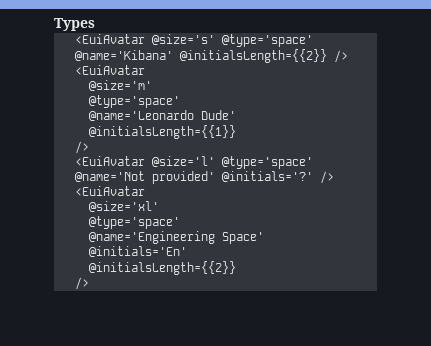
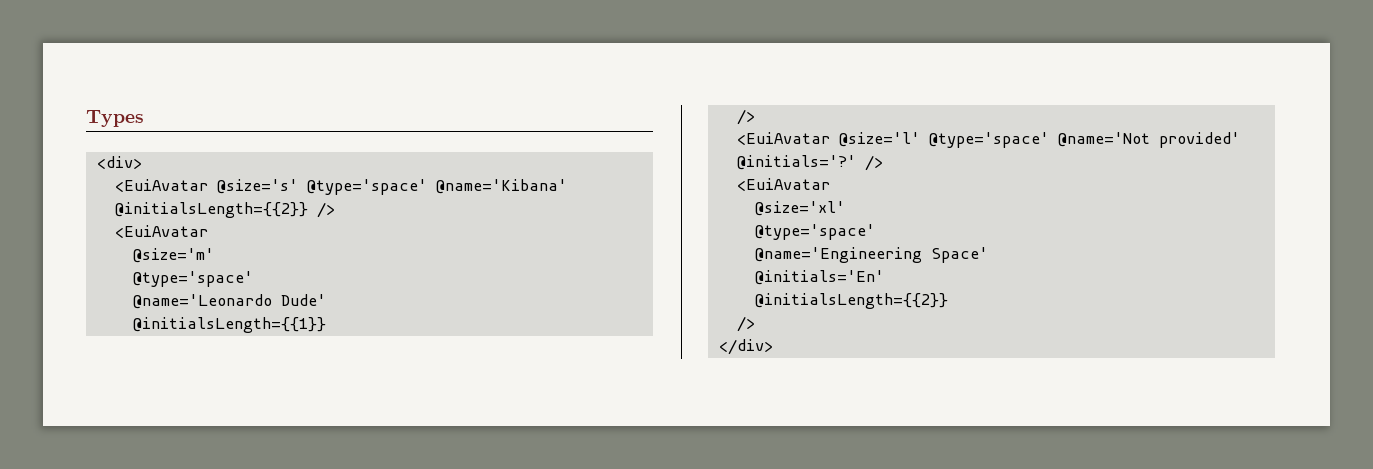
(95, 24) none -> [97,156,143,169] // <div>
(89, 283) none -> [719,339,774,355] // </div>

